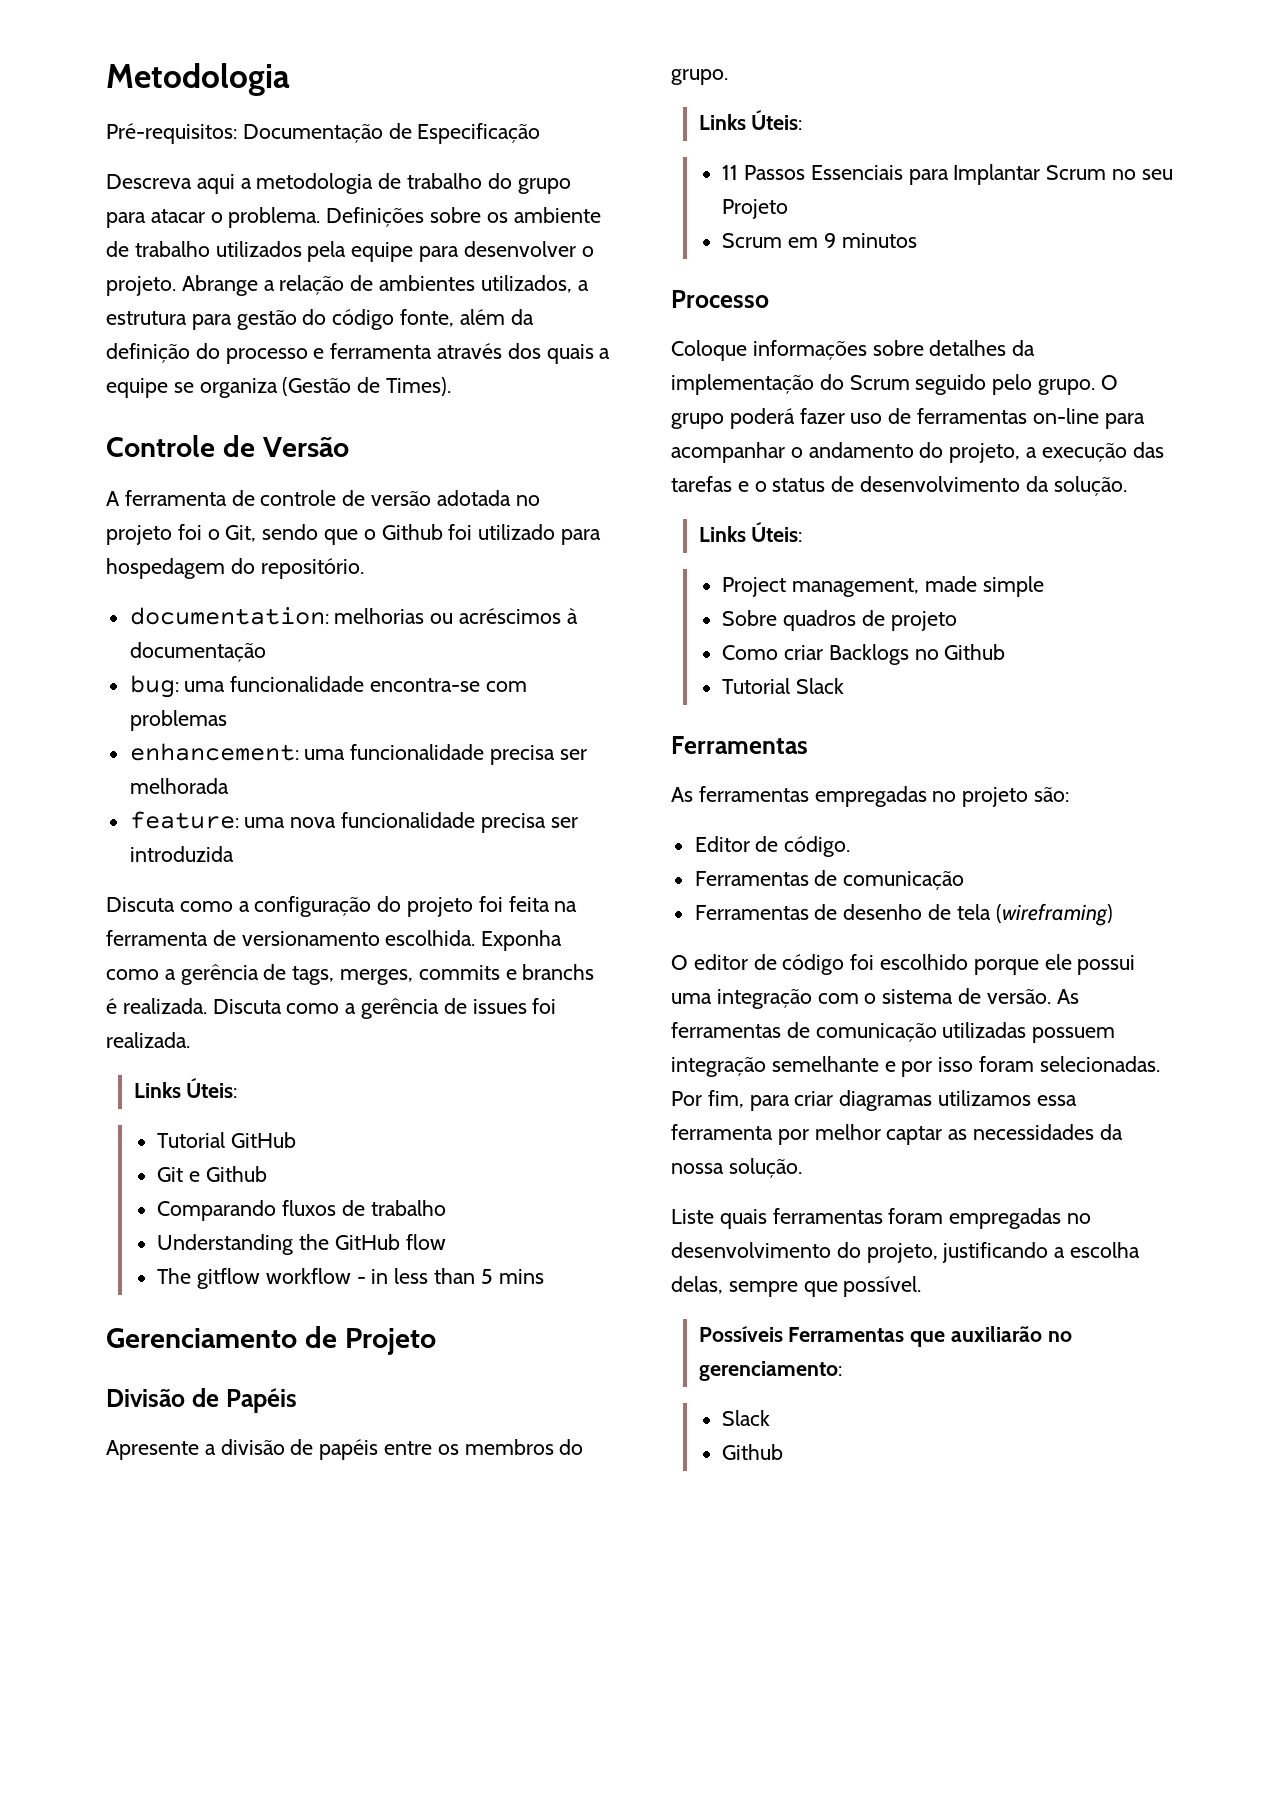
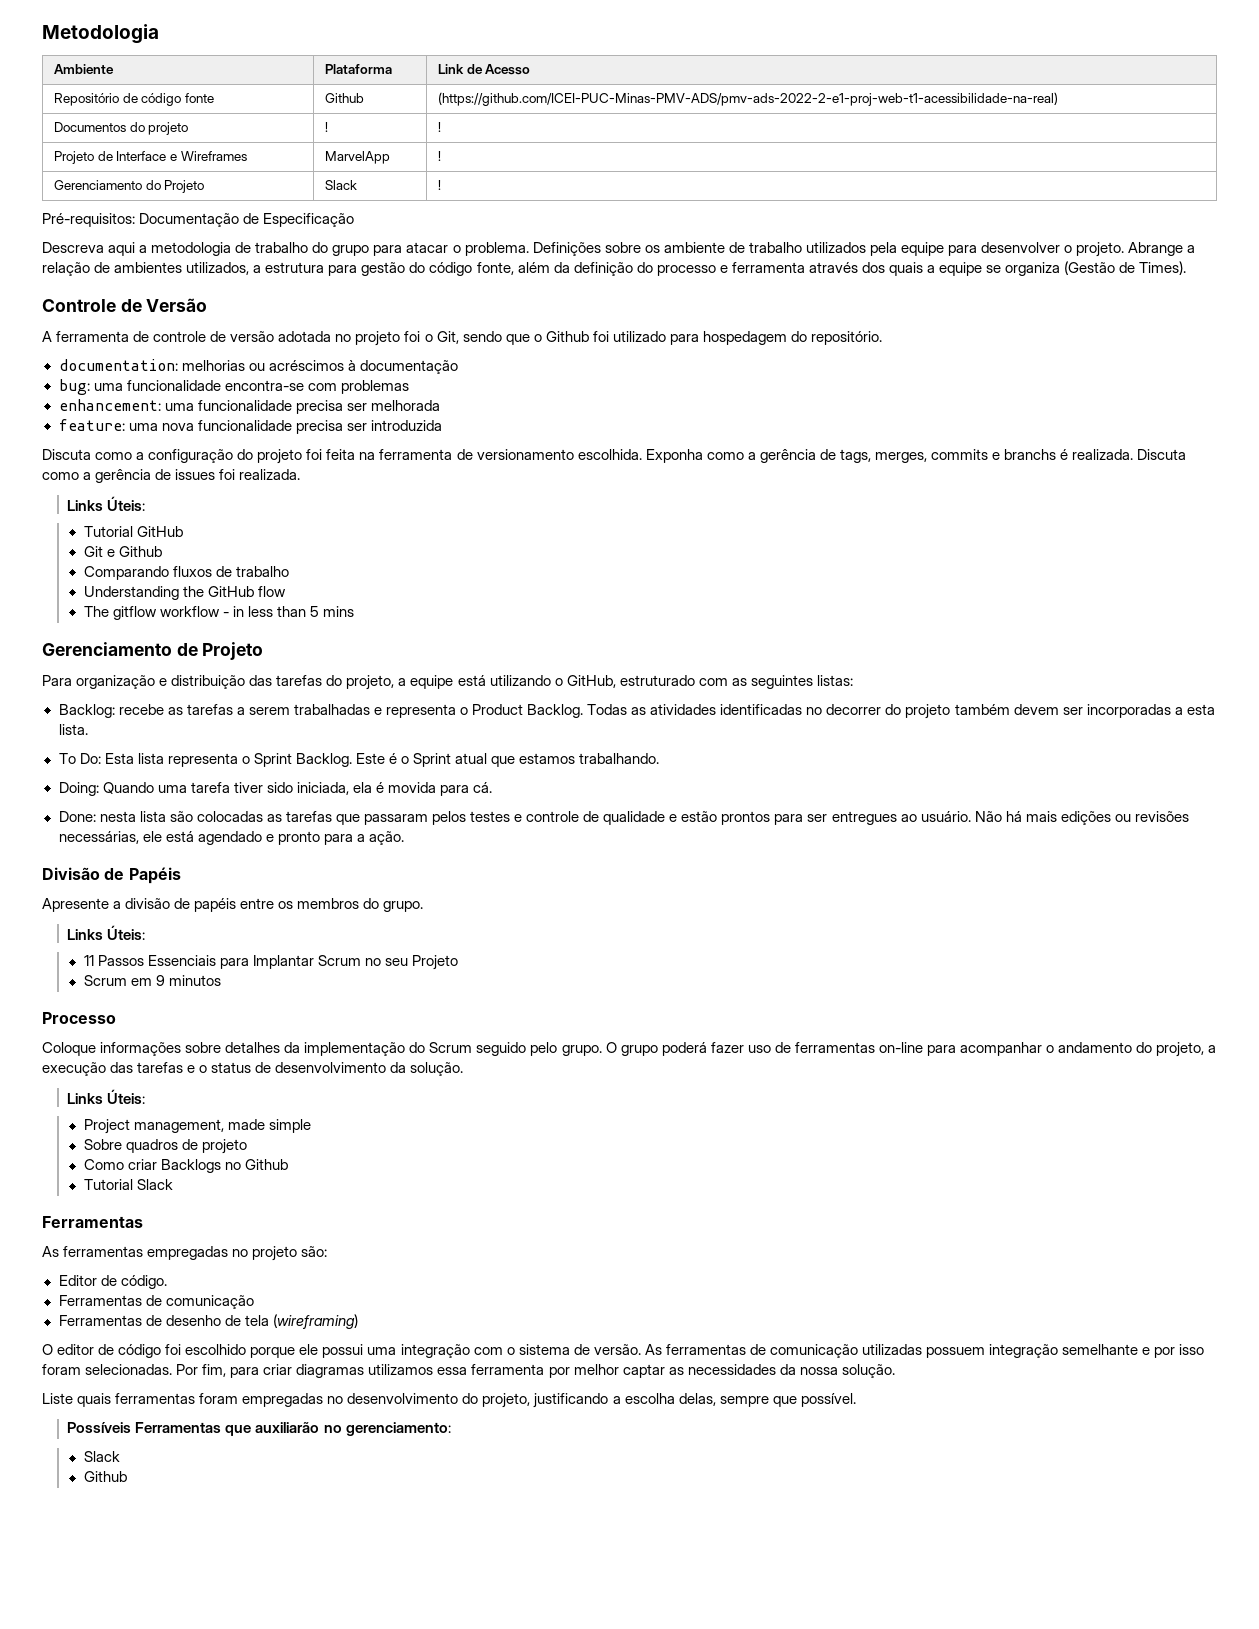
(290, 79) none -> [53,64,114,74] [324,64,392,74] [437,64,531,75] [53,93,214,106] [324,93,364,103] [437,92,1058,106] [53,122,189,135] [324,122,328,132] [437,122,441,132] [53,151,247,164] [324,151,390,164] [437,151,441,161] [53,180,205,193] [324,180,357,190] [437,180,441,190] // Ambiente | Plataforma | Link de Acesso // Repositório de código fonte | Github | (https://github.com/ICEI-PUC-Minas-PMV-ADS/pmv-ads-2022-2-e1-proj-web-t1-acessibilidade-na-real) // Documentos do projeto | ! | ! // Projeto de Interface e Wireframes | MarvelApp | ! // Gerenciamento do Projeto | Slack | !
(436, 1341) none -> [42,675,853,690] [58,704,1215,719] [58,724,88,735] [58,753,660,767] [58,782,493,796] [58,811,1189,825] [58,831,404,845] // Para organização e distribuição das tarefas do projeto, a equipe está utilizando o GitHub, estruturado com as seguintes listas: // Backlog: recebe as tarefas a serem trabalhadas e representa o Product Backlog. Todas as atividades identificadas no decorrer do projeto também devem ser incorporadas a esta lista. // To Do: Esta lista representa o Sprint Backlog. Este é o Sprint atual que estamos trabalhando. // Doing: Quando uma tarefa tiver sido iniciada, ela é movida para cá. // Done: nesta lista são colocadas as tarefas que passaram pelos testes e controle de qualidade e estão prontos para ser entregues ao usuário. Não há mais edições ou revisões necessárias, ele está agendado e pronto para a ação.

